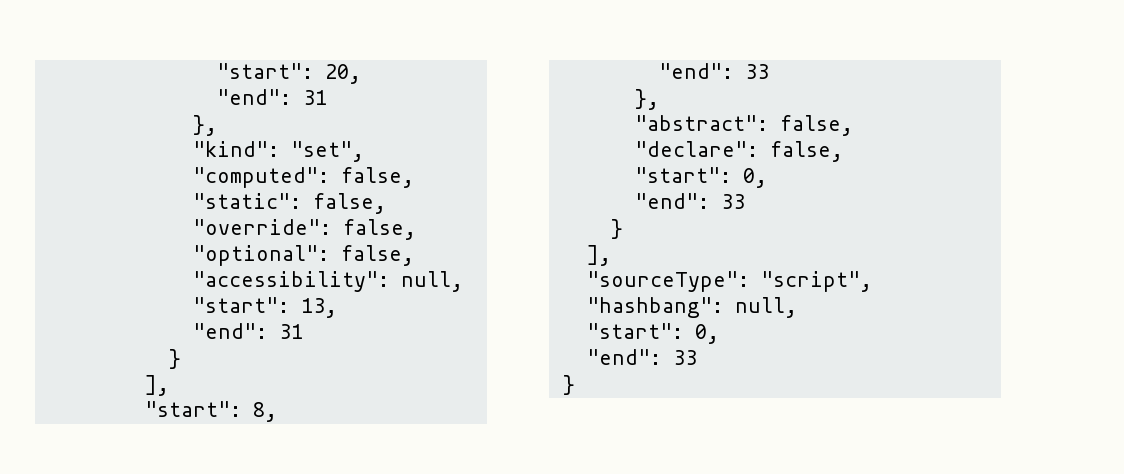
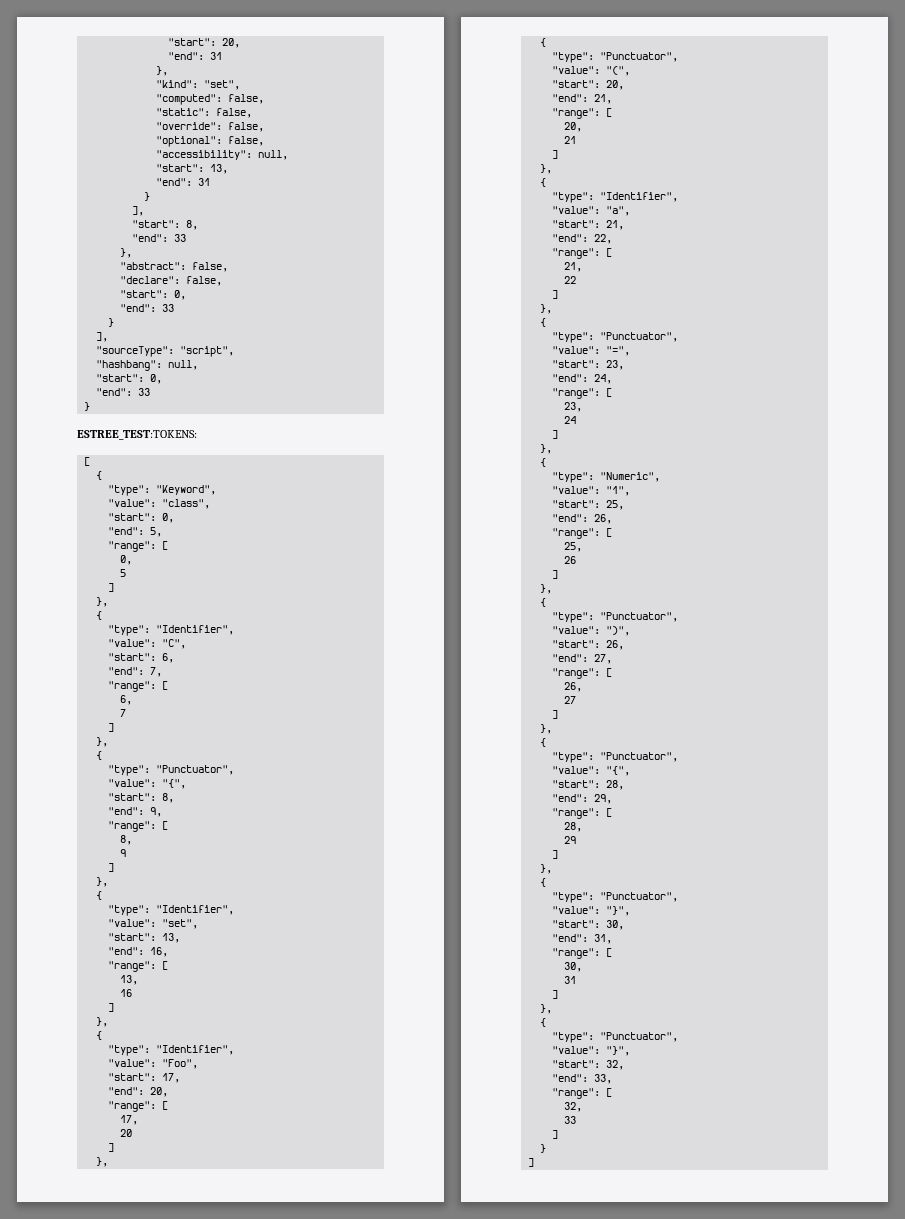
(575, 385) none -> [77,430,197,440] [84,457,91,466] [96,471,103,480] [108,485,217,496] [108,499,211,509] [108,513,175,523] [108,527,163,537] [108,541,169,552] [120,555,133,565] [120,569,127,577] [108,583,115,592] [96,597,109,607] [96,611,103,620] [108,625,235,636] [108,639,187,649] [108,653,175,663] [108,667,163,677] [108,681,169,692] [120,695,133,705] [120,709,127,717] [108,723,115,732] [96,737,109,747] [96,751,103,760] [108,765,235,776] [108,779,187,789] [108,793,175,803] [108,807,163,817] [108,821,169,832] [120,835,133,845] [120,849,127,857] [108,863,115,872] [96,877,109,887] [96,891,103,900] [108,905,235,916] [108,919,199,929] [108,933,181,943] [108,947,169,957] [108,961,169,972] [120,975,139,985] [120,989,133,997] [108,1003,115,1012] [96,1017,109,1027] [96,1031,103,1040] [108,1045,235,1056] [108,1059,199,1069] [108,1073,181,1083] [108,1087,169,1097] [108,1101,169,1112] [120,1115,139,1125] [120,1129,133,1137] [108,1143,115,1152] [96,1157,109,1167] [540,38,547,47] [552,52,679,63] [552,66,631,76] [552,80,625,90] [552,94,613,104] [552,108,613,119] [564,122,583,132] [564,136,577,144] [552,150,559,159] [540,164,553,174] [540,178,547,187] [552,192,679,203] [552,206,631,216] [552,220,625,230] [552,234,613,244] [552,248,613,259] [564,262,583,272] [564,276,577,284] [552,290,559,299] [540,304,553,314] [540,318,547,327] [552,332,679,343] [552,346,631,356] [552,360,625,370] [552,374,613,384] [552,388,613,399] [564,402,583,412] [564,416,577,424] [552,430,559,439] [540,444,553,454] [540,458,547,467] [552,472,661,483] [552,486,631,496] [552,500,625,510] [552,514,613,524] [552,528,613,539] [564,542,583,552] [564,556,577,564] [552,570,559,579] [540,584,553,594] [540,598,547,607] [552,612,679,623] [552,626,631,636] [552,640,625,650] [552,654,613,664] [552,668,613,679] [564,682,583,692] [564,696,577,704] [552,710,559,719] [540,724,553,734] [540,738,547,747] [552,752,679,763] [552,766,631,776] [552,780,625,790] [552,794,613,804] [552,808,613,819] [564,822,583,832] [564,836,577,844] [552,850,559,859] [540,864,553,874] [540,878,547,887] [552,892,679,903] [552,906,631,916] [552,920,625,930] [552,934,613,944] [552,948,613,959] [564,962,583,972] [564,976,577,984] [552,990,559,999] [540,1004,553,1014] [540,1018,547,1027] [552,1032,679,1043] [552,1046,631,1056] [552,1060,625,1070] [552,1074,613,1084] [552,1088,613,1099] [564,1102,583,1112] [564,1116,577,1124] [552,1130,559,1139] [540,1144,547,1153] [528,1158,535,1167] // ESTREE_TEST:TOKENS: // [ // { // "type": "Keyword", // "value": "class", // "start": 0, // "end": 5, // "range": [ // 0, // 5 // ] // }, // { // "type": "Identifier", // "value": "C", // "start": 6, // "end": 7, // "range": [ // 6, // 7 // ] // }, // { // "type": "Punctuator", // "value": "{", // "start": 8, // "end": 9, // "range": [ // 8, // 9 // ] // }, // { // "type": "Identifier", // "value": "set", // "start": 13, // "end": 16, // "range": [ // 13, // 16 // ] // }, // { // "type": "Identifier", // "value": "Foo", // "start": 17, // "end": 20, // "range": [ // 17, // 20 // ] // }, // { // "type": "Punctuator", // "value": "(", // "start": 20, // "end": 21, // "range": [ // 20, // 21 // ] // }, // { // "type": "Identifier", // "value": "a", // "start": 21, // "end": 22, // "range": [ // 21, // 22 // ] // }, // { // "type": "Punctuator", // "value": "=", // "start": 23, // "end": 24, // "range": [ // 23, // 24 // ] // }, // { // "type": "Numeric", // "value": "1", // "start": 25, // "end": 26, // "range": [ // 25, // 26 // ] // }, // { // "type": "Punctuator", // "value": ")", // "start": 26, // "end": 27, // "range": [ // 26, // 27 // ] // }, // { // "type": "Punctuator", // "value": "{", // "start": 28, // "end": 29, // "range": [ // 28, // 29 // ] // }, // { // "type": "Punctuator", // "value": "}", // "start": 30, // "end": 31, // "range": [ // 30, // 31 // ] // }, // { // "type": "Punctuator", // "value": "}", // "start": 32, // "end": 33, // "range": [ // 32, // 33 // ] // } // ]

